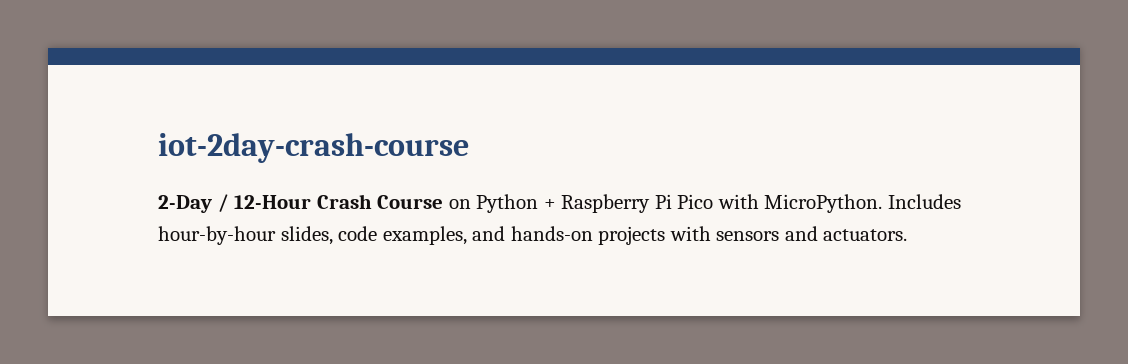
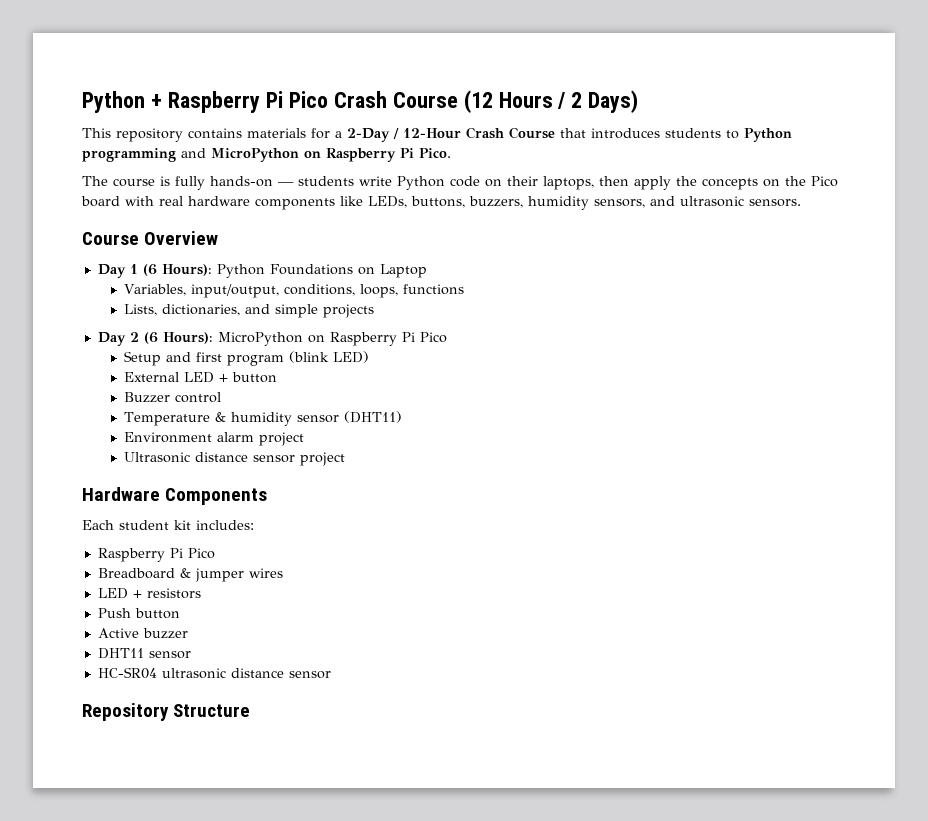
[158,133,469,163] iot-2day-crash-course // -> [82,90,639,113] [82,128,342,142] Python + Raspberry Pi Pico Crash Course (12 Hours / 2 Days) // This repository contains materials for a
[448,194,961,213] [158,226,908,245] on Python + Raspberry Pi Pico with MicroPython. Includes hour-by-hour slides, code examples, and hands-on projects with sensors and actuators. -> [560,128,792,142] [82,148,451,162] [82,176,838,190] [81,196,801,210] [82,231,219,245] [97,264,427,278] [123,284,464,298] [123,304,374,318] [97,332,447,346] [123,351,369,366] [123,372,277,383] [123,392,221,403] [123,411,402,426] [123,432,304,446] [123,452,345,466] [82,487,268,505] [82,520,254,530] [97,548,215,562] [97,568,283,582] [97,588,201,599] [97,608,180,619] [97,628,188,639] [97,648,191,659] [97,667,331,679] [82,703,251,721] that introduces students to Python programming and MicroPython on Raspberry Pi Pico. // The course is fully hands-on — students write Python code on their laptops, then apply the concepts on the Pico board with real hardware components like LEDs, buttons, buzzers, humidity sensors, and ultrasonic sensors. // Course Overview // Day 1 (6 Hours): Python Foundations on Laptop // Variables, input/output, conditions, loops, functions // Lists, dictionaries, and simple projects // Day 2 (6 Hours): MicroPython on Raspberry Pi Pico // Setup and first program (blink LED) // External LED + button // Buzzer control // Temperature & humidity sensor (DHT11) // Environment alarm project // Ultrasonic distance sensor project // Hardware Components // Each student kit includes: // Raspberry Pi Pico // Breadboard & jumper wires // LED + resistors // Push button // Active buzzer // DHT11 sensor // HC-SR04 ultrasonic distance sensor // Repository Structure

